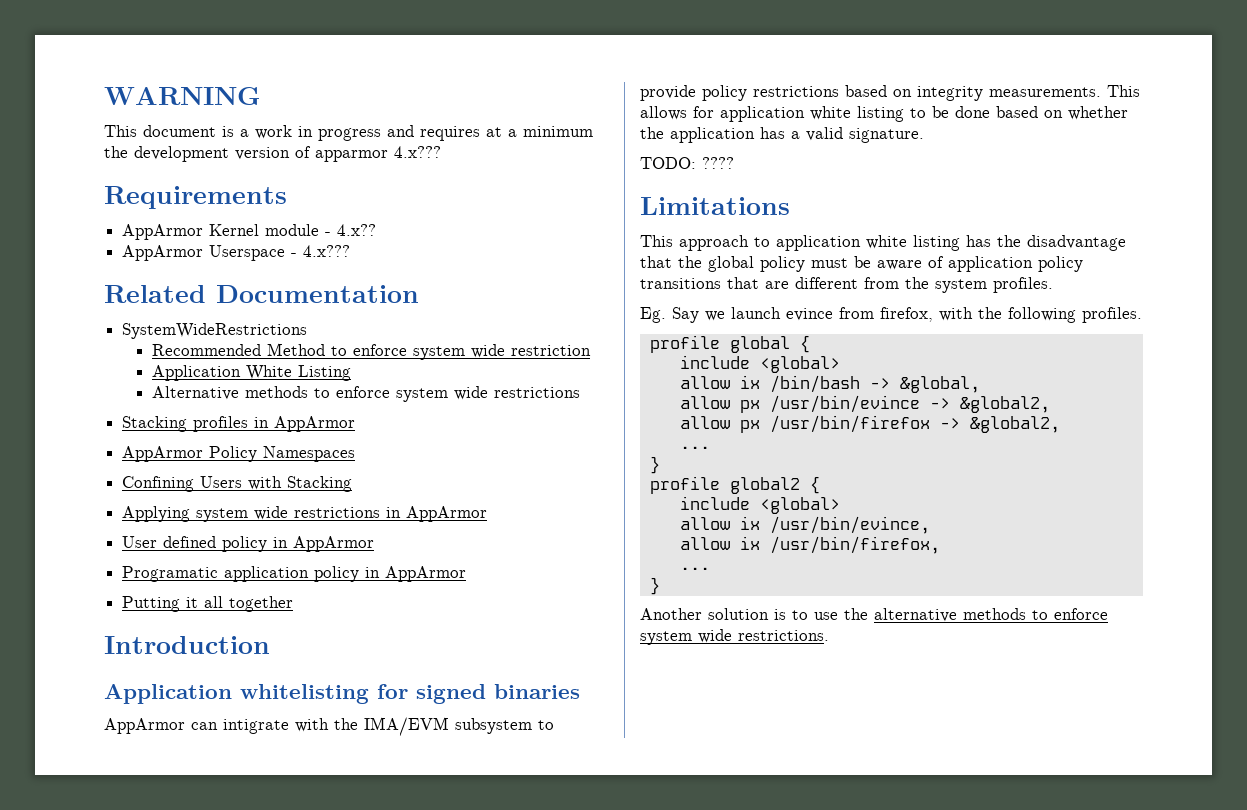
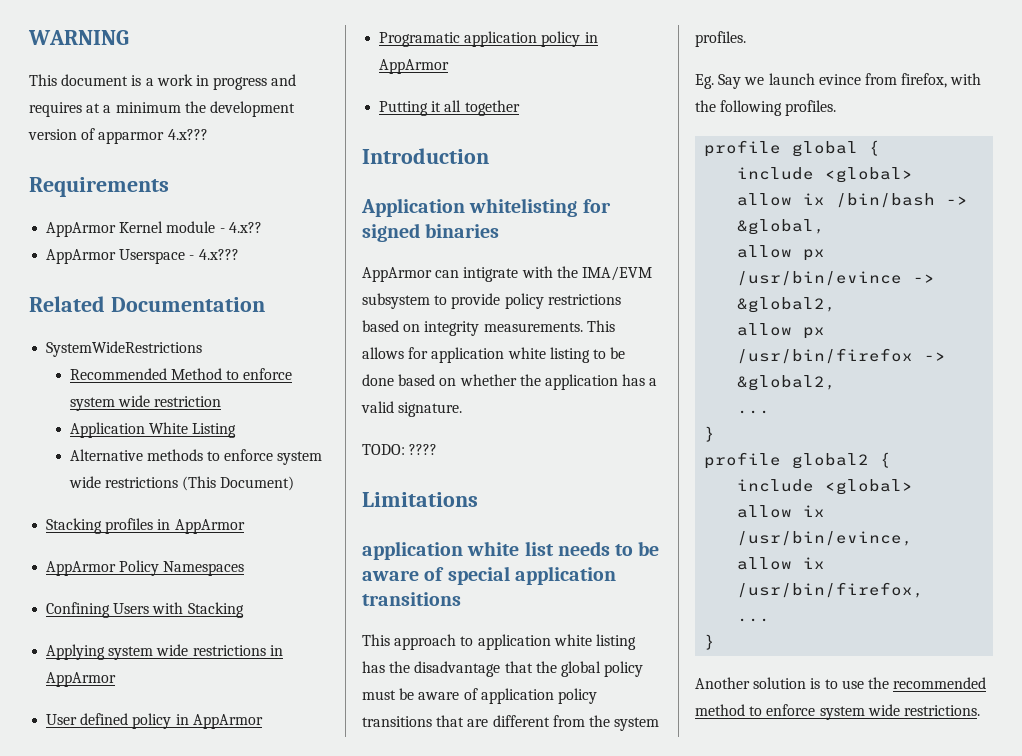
(581, 392) none -> [181,476,295,491] (This Document)
(790, 206) none -> [362,541,660,560] [362,566,616,585] [362,592,461,606] // application white list needs to be aware of special application transitions
[874,608,1026,622] alternative methods -> [893,677,987,689] [695,704,745,716] recommended method

